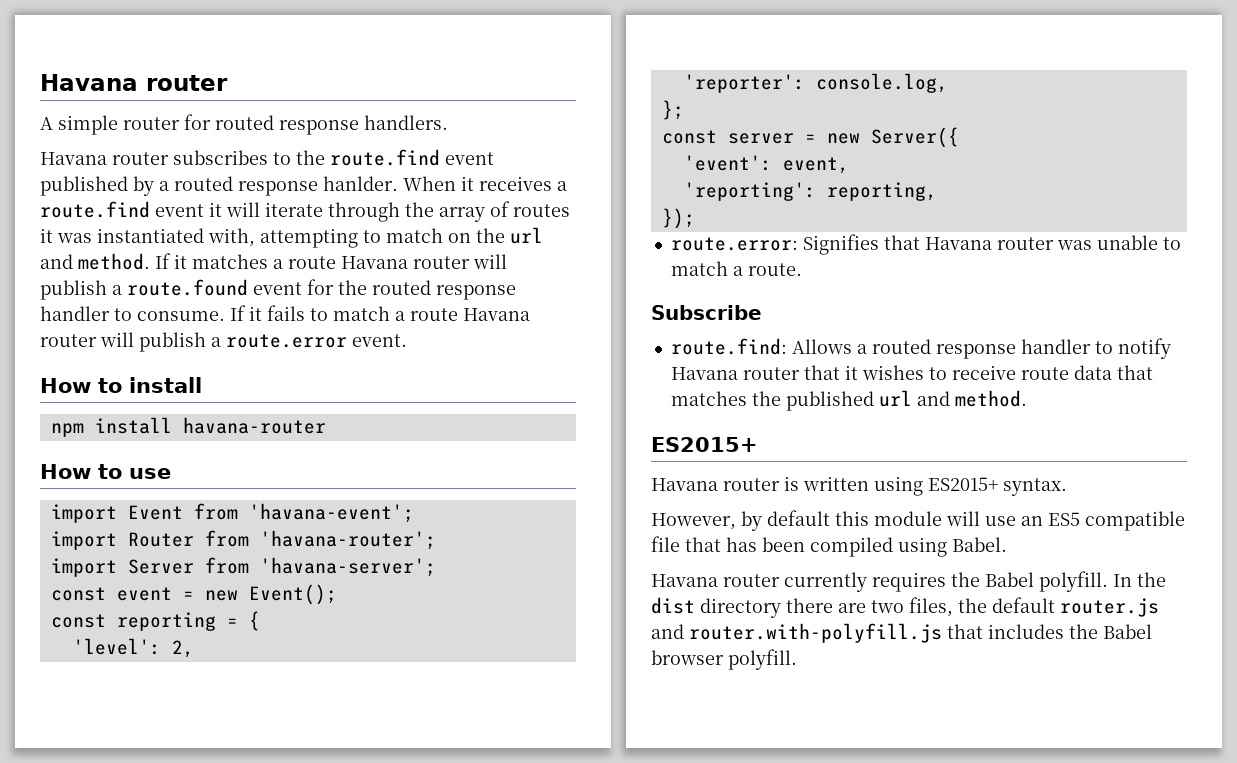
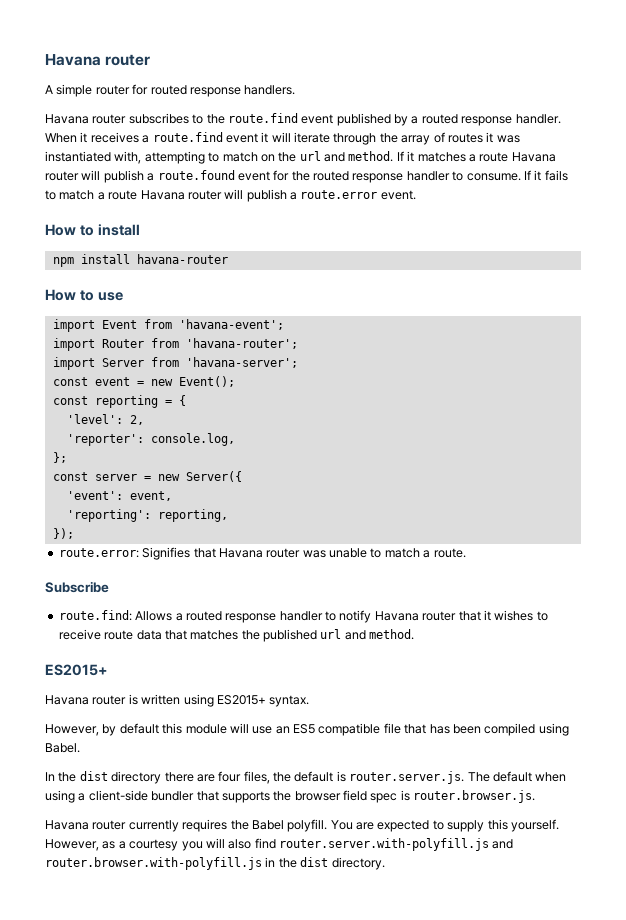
[323,176,398,191] hanlder. -> [515,114,561,124] handler.
(1007, 544) none -> [45,771,567,784] [45,790,536,803] // In the dist directory there are four files, the default is router.server.js. The default when using a client-side bundler that supports the browser field spec is router.browser.js.
[1113,572,1166,587] [651,597,1159,618] [651,623,1152,643] [651,649,797,670] In the dist directory there are two files, the default router.js and router.with-polyfill.js that includes the Babel browser polyfill. -> [330,819,559,832] [45,838,514,851] [45,857,385,870] You are expected to supply this yourself. However, as a courtesy you will also find router.server.with-polyfill.js and router.browser.with-polyfill.js in the dist directory.

